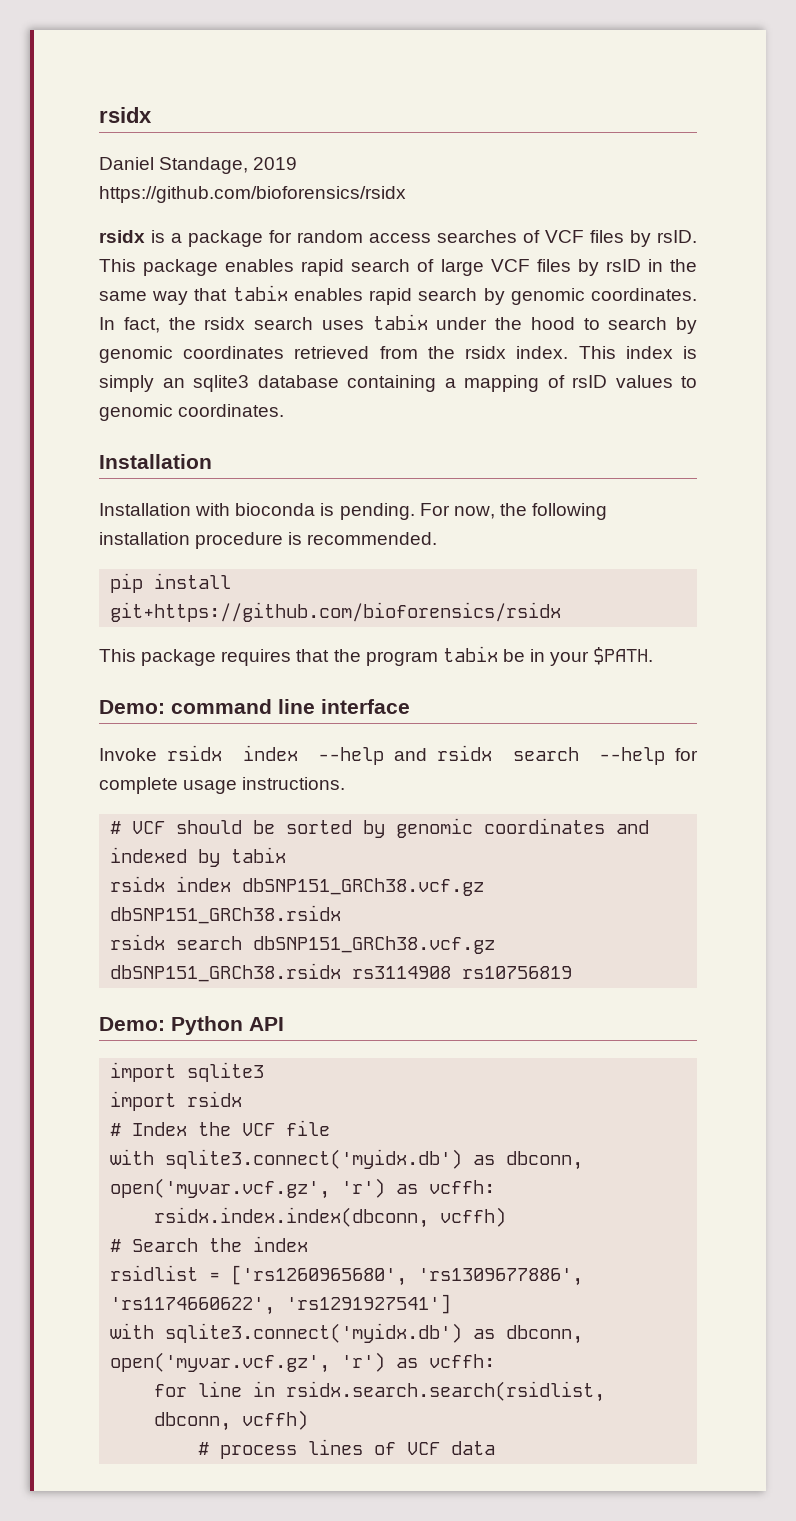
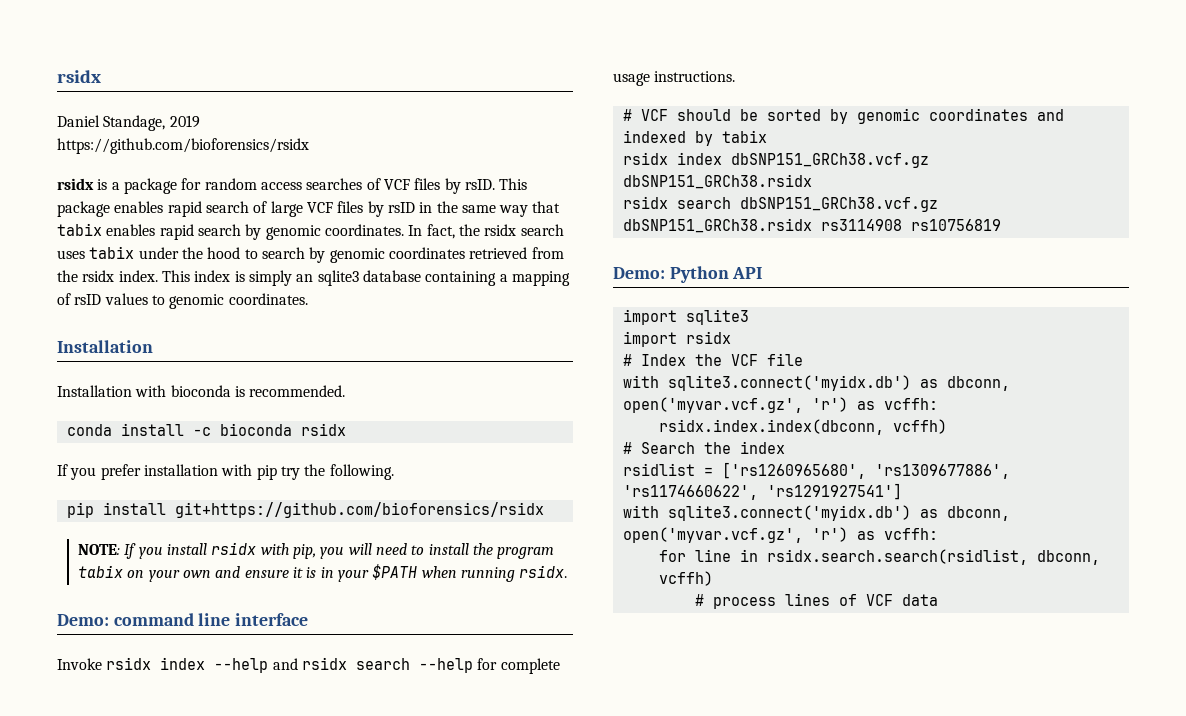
[339,503,608,520] [99,532,438,549] [110,573,232,593] [110,602,562,622] [99,646,654,666] pending. For now, the following installation procedure is recommended. // pip install git+https://github.com/bioforensics/rsidx // This package requires that the program tabix be in your $PATH. -> [249,385,346,397] [66,423,346,436] [57,464,394,480] [66,502,544,518] [78,542,555,559] [78,564,568,582] recommended. // conda install -c bioconda rsidx // If you prefer installation with pip try the following. // pip install git+https://github.com/bioforensics/rsidx // NOTE: If you install rsidx with pip, you will need to install the program tabix on your own and ensure it is in your $PATH when running rsidx.

